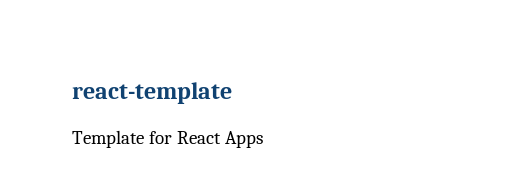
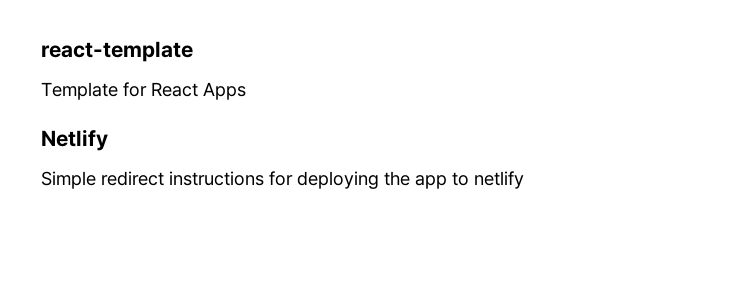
(264, 139) none -> [41,129,108,151] [41,171,524,189] // Netlify // Simple redirect instructions for deploying the app to netlify

